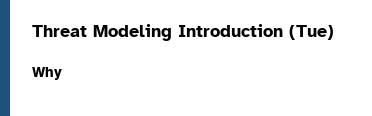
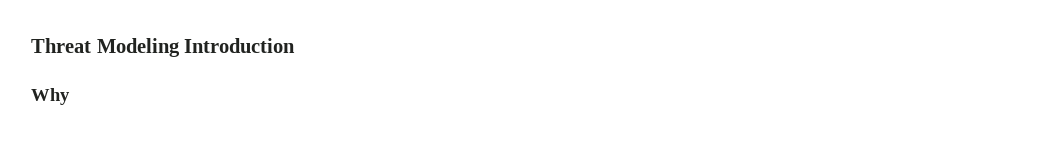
[289,25,334,40] (Tue) -> (296, 45) none

